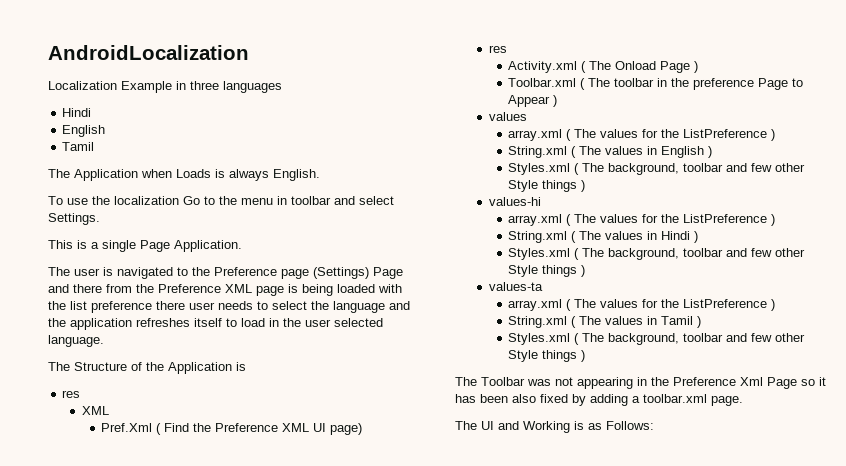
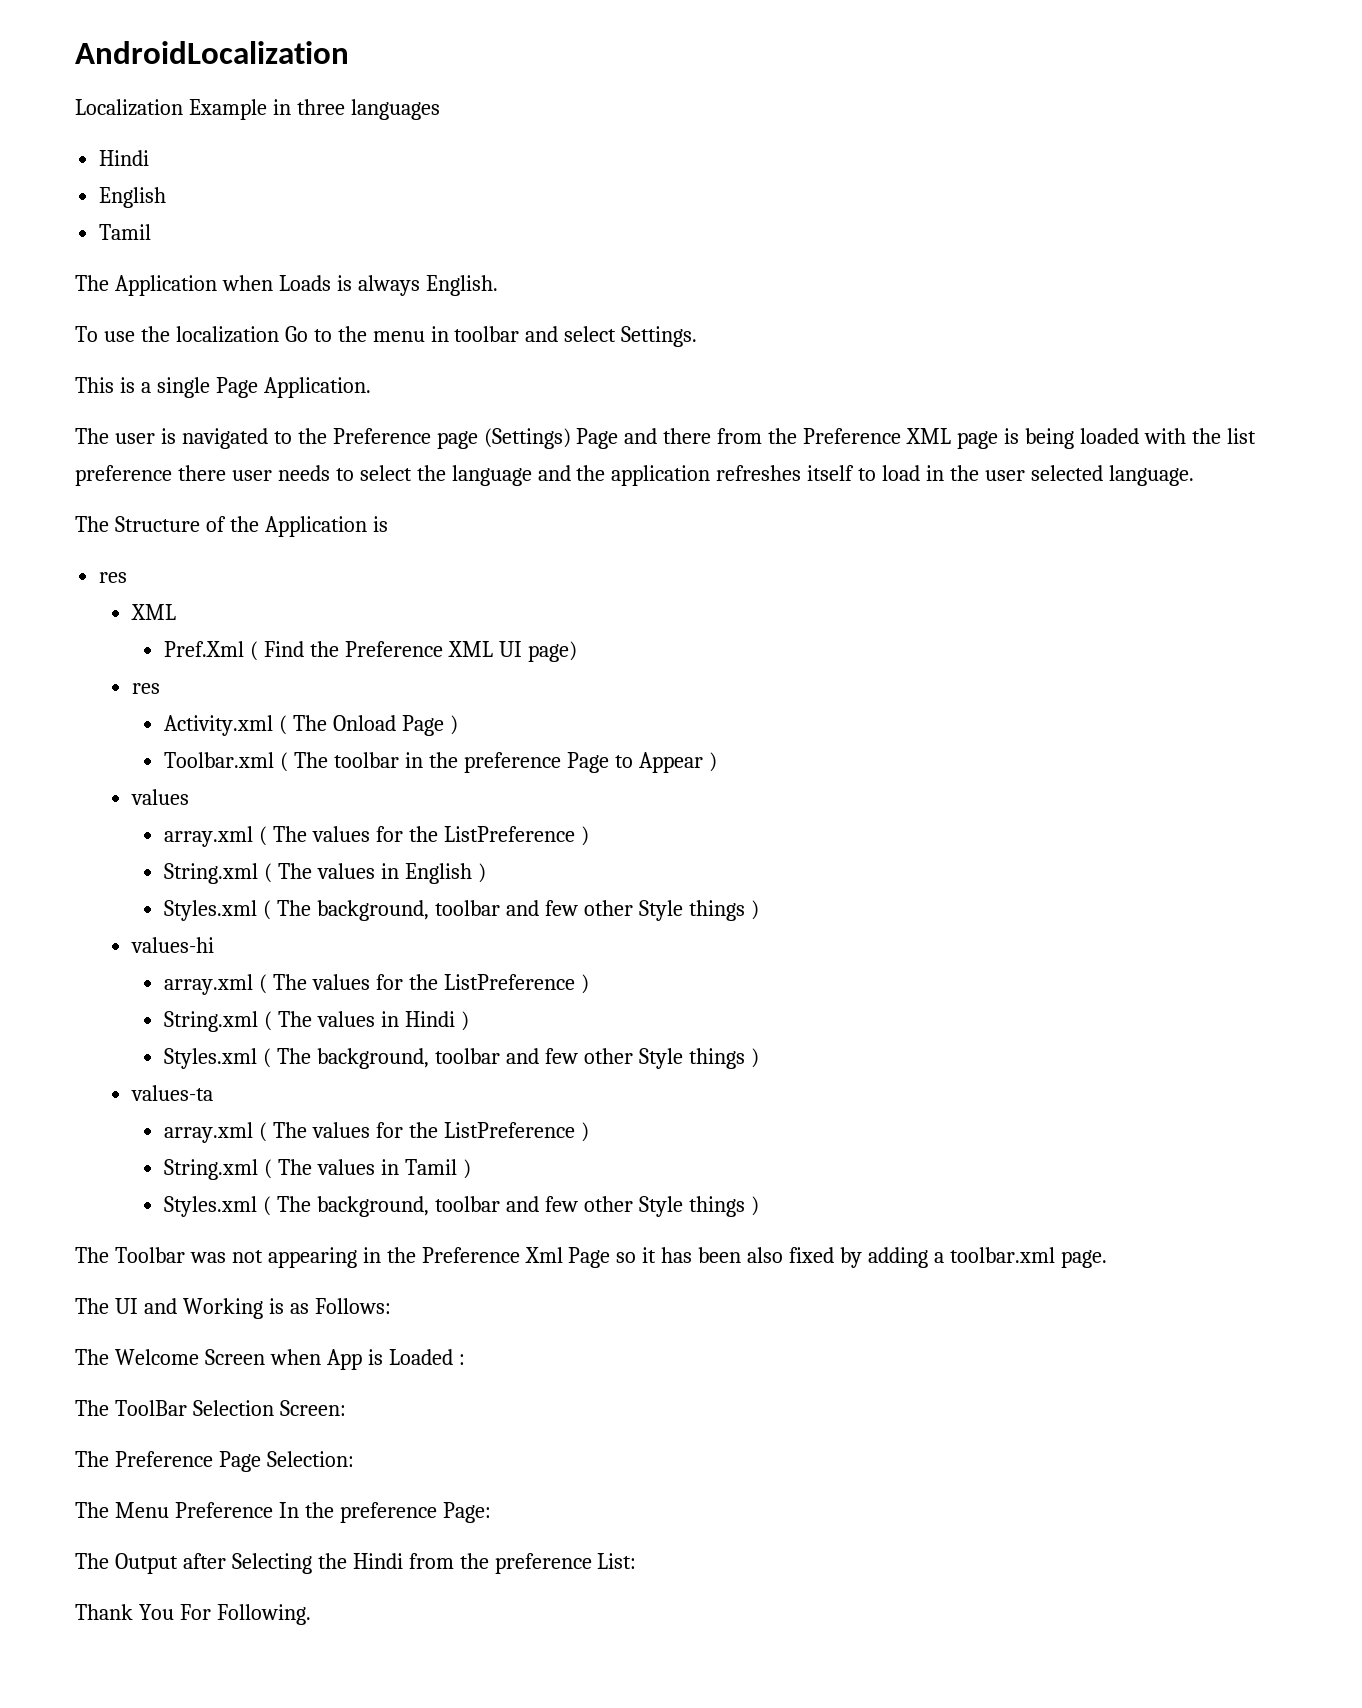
(654, 425) none -> [75,1349,465,1370] [75,1400,346,1416] [75,1451,354,1472] [75,1502,491,1523] [75,1553,637,1574] [75,1604,311,1625] // The Welcome Screen when App is Loaded : // The ToolBar Selection Screen: // The Preference Page Selection: // The Menu Preference In the preference Page: // The Output after Selecting the Hindi from the preference List: // Thank You For Following.

